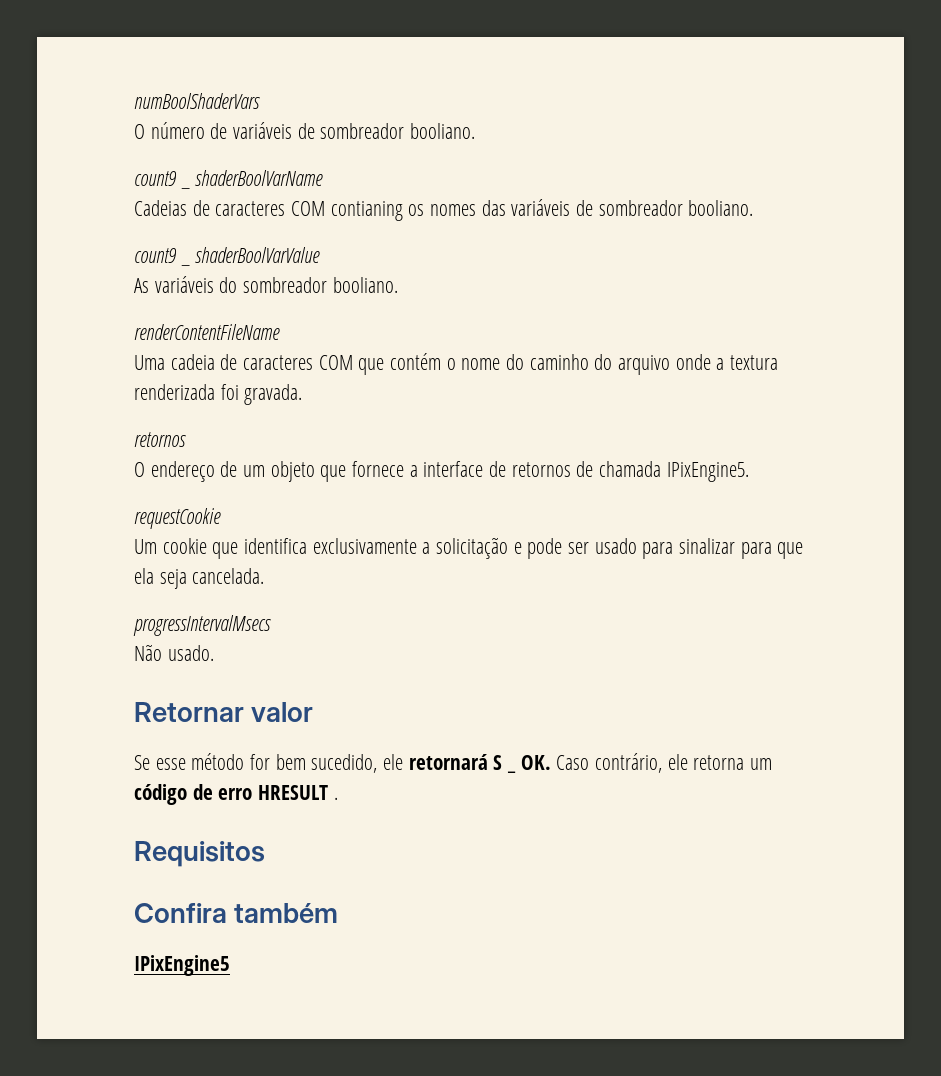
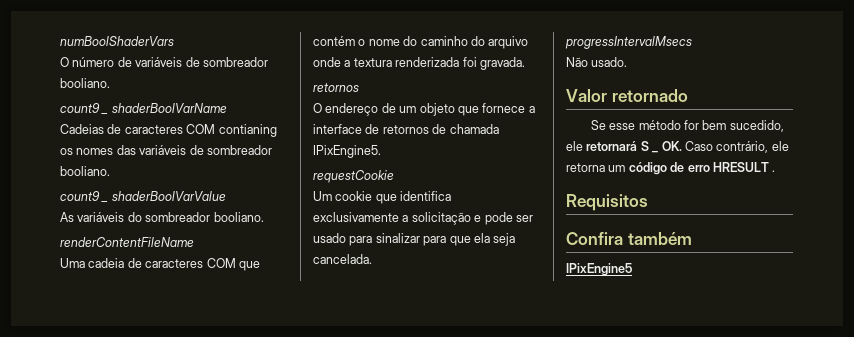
[134,702,314,722] Retornar valor -> [566,89,688,102] Valor retornado

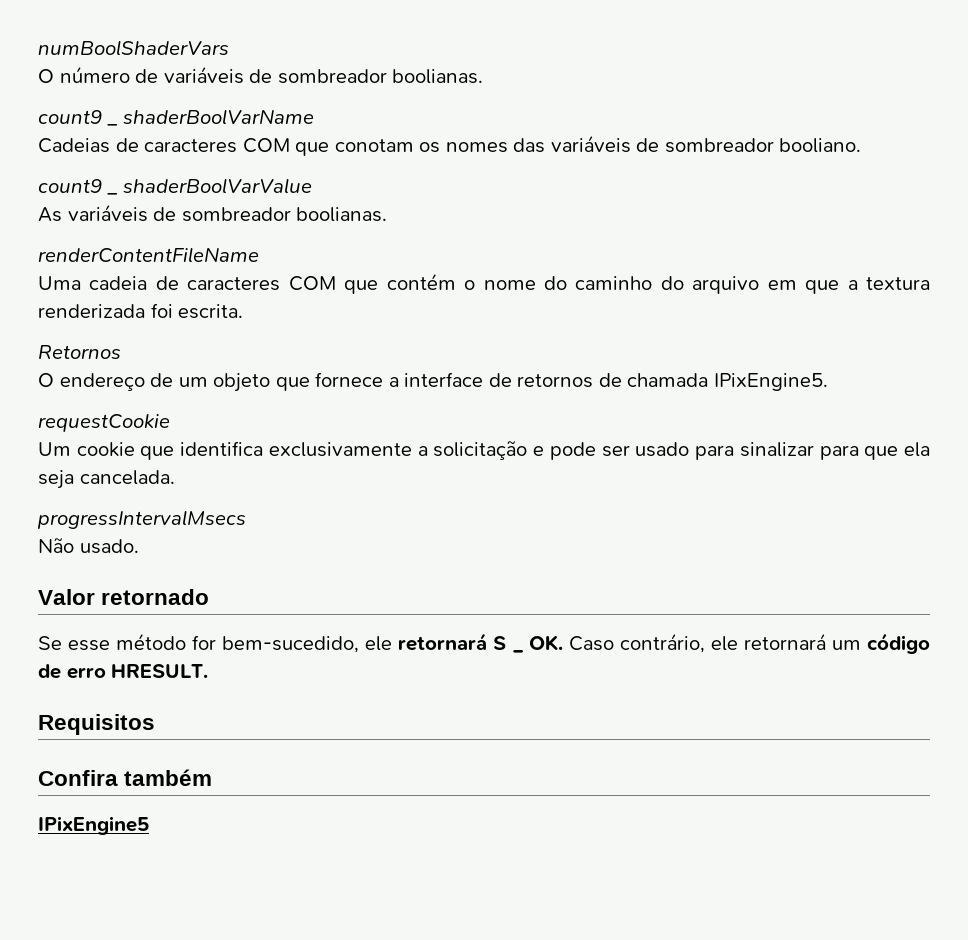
[60,78,110,88] booliano. -> [392,69,484,84] boolianas.
[218,124,277,137] contianing -> [295,139,414,156] que conotam
[127,212,264,222] do sombreador booliano. -> [153,207,388,222] de sombreador boolianas.
[313,57,341,67] onde -> [767,280,840,294] em que
[479,57,525,70] [313,83,359,92] gravada. // retornos -> [178,304,244,319] [38,345,121,359] escrita. // Retornos
[702,120,784,132] bem sucedido, -> [222,636,360,653] bem-sucedido,
[566,163,605,172] retorna -> [743,633,826,650] retornará
[712,162,776,172] HRESULT . -> [111,664,209,678] HRESULT.

